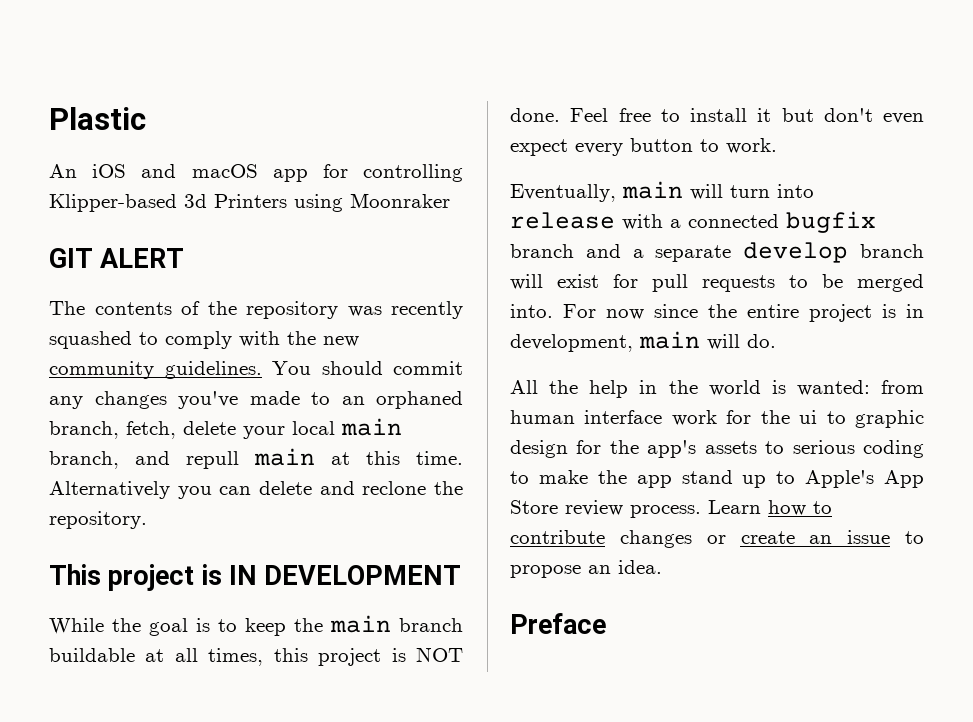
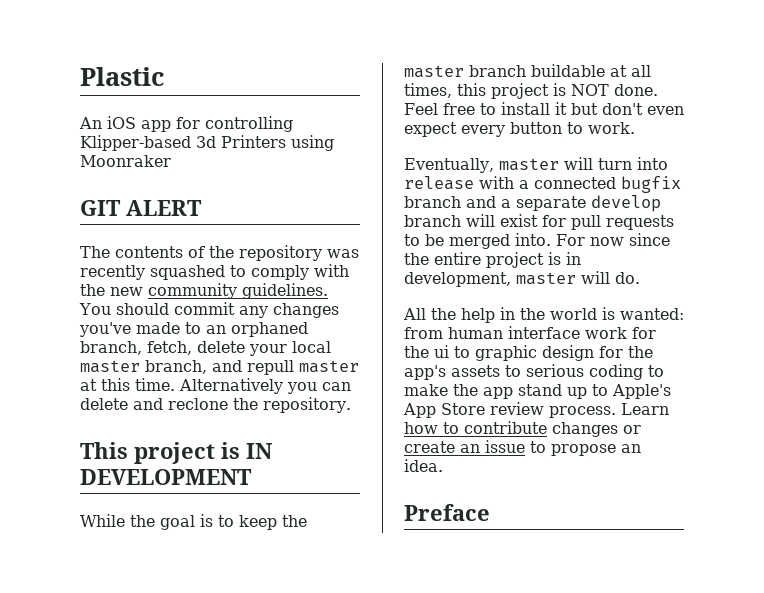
[141,164,258,178] and macOS -> (136, 122) none
[341,418,402,436] main -> [80,360,140,373] master
[254,448,315,466] main -> [299,360,359,373] master
[330,615,391,633] main -> [404,65,464,78] master
[622,181,683,199] main -> [498,158,559,171] master
[639,331,700,349] main -> [516,272,576,285] master

